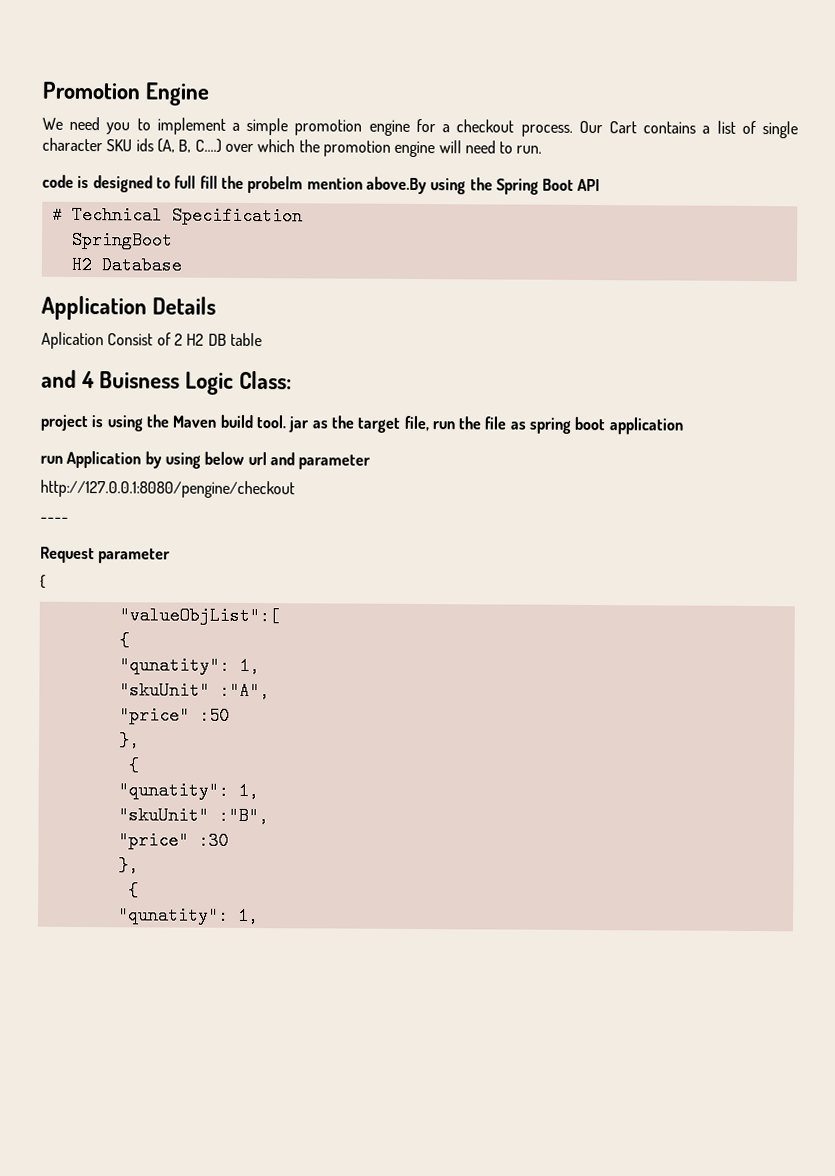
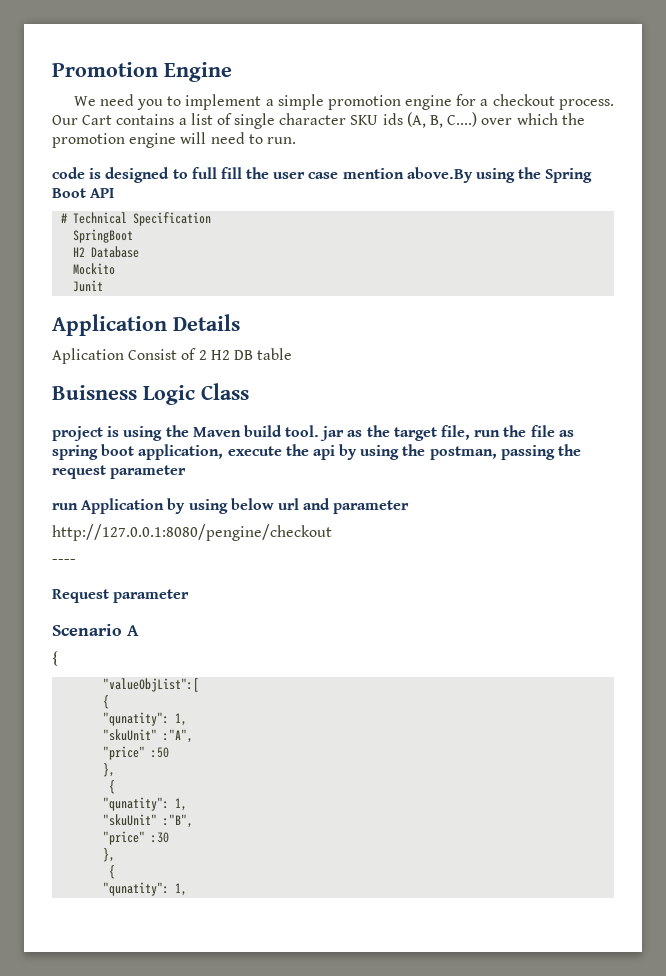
[247,175,304,194] probelm -> [273,172,339,179] user case
(182, 265) none -> [73,263,116,275] [73,280,104,292] // Mockito // Junit
[41,369,96,389] and 4 -> (293, 354) none
[239,370,293,390] Class: -> [201,383,249,400] Class
[608,417,684,435] application -> [138,444,582,460] [52,465,187,479] application, execute the api by using the postman, passing the request parameter
(171, 556) none -> [52,624,139,636] // Scenario A

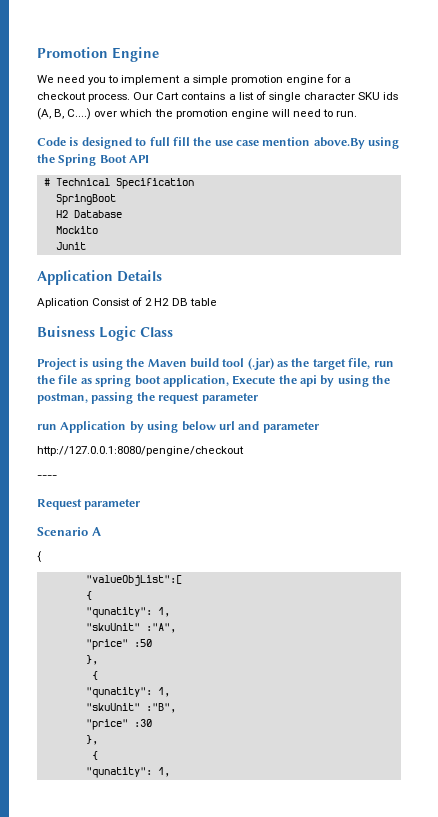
[52,167,85,179] code -> [37,137,66,146] Code
[273,172,306,179] user -> [214,140,233,146] use
[52,426,103,441] project -> [37,358,77,370] Project
[285,425,345,441] tool. jar -> [222,358,274,370] tool (.jar)
[227,446,282,456] execute -> [232,375,276,385] Execute

